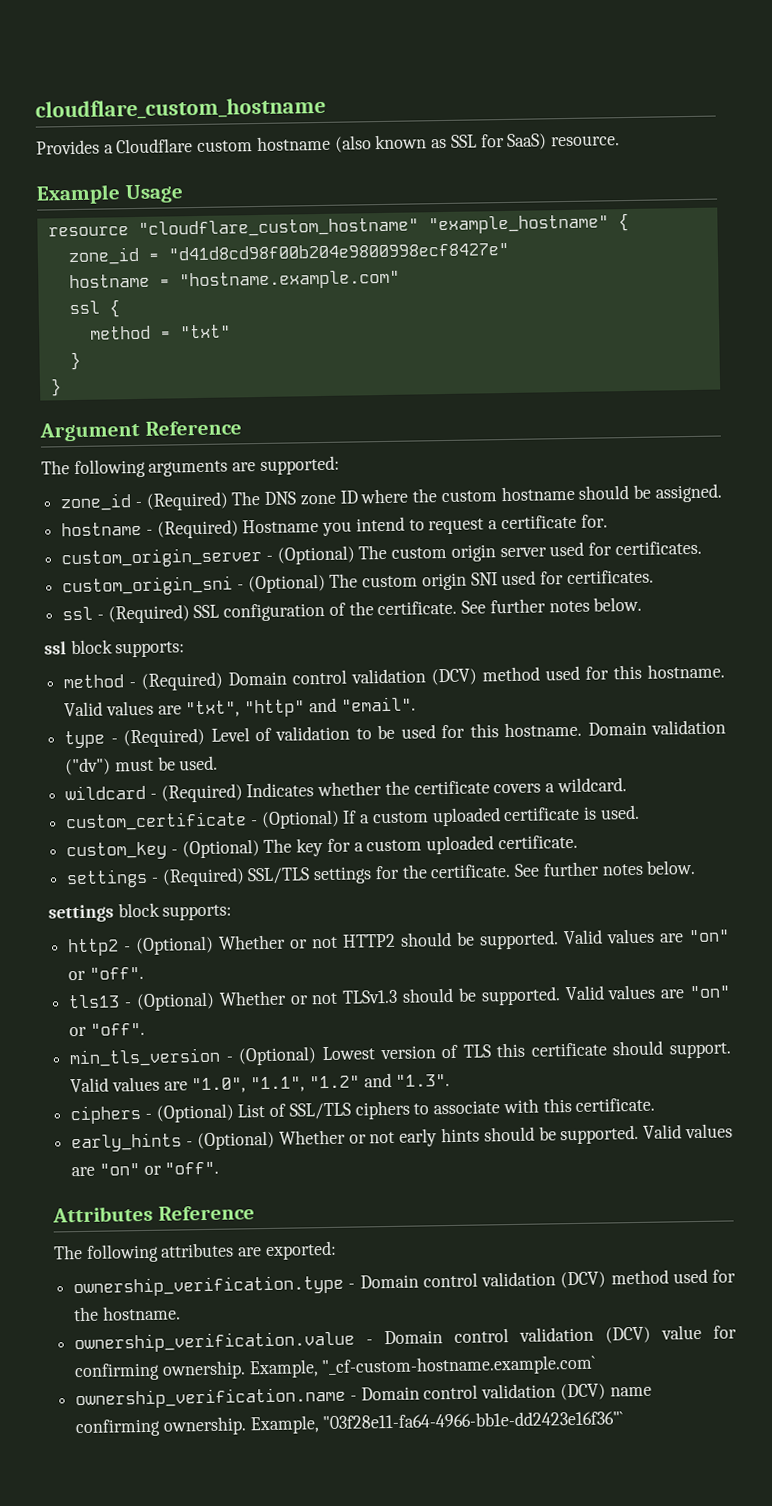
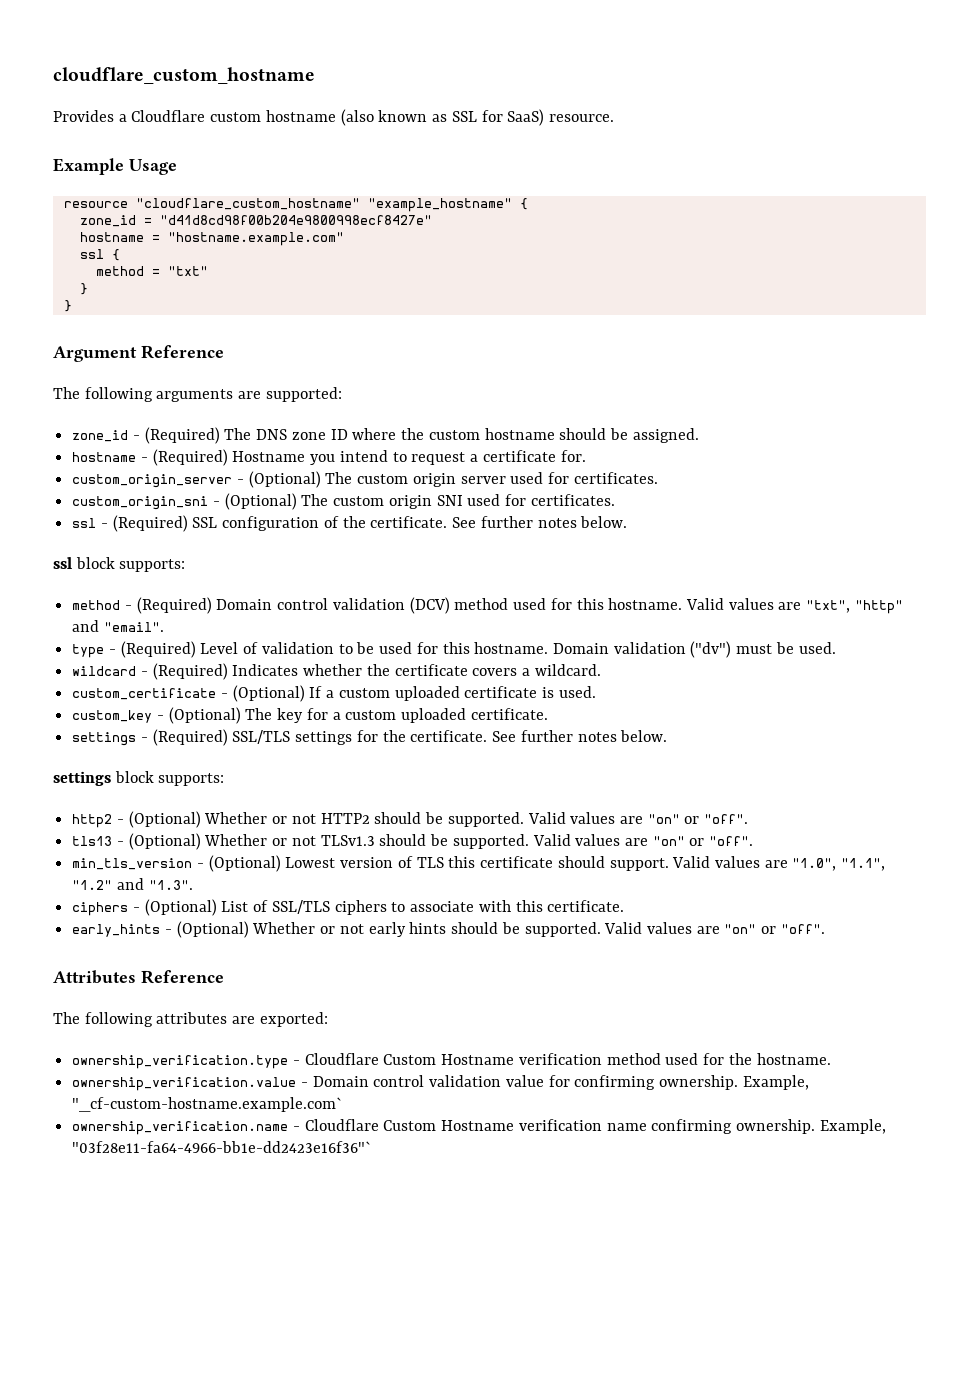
[359,1271,607,1289] Domain control validation (DCV) -> [304,1053,602,1065] Cloudflare Custom Hostname verification
[605,1326,652,1344] (DCV) -> (502, 1081) none
[360,1383,606,1401] Domain control validation (DCV) -> [304,1119,602,1131] Cloudflare Custom Hostname verification

